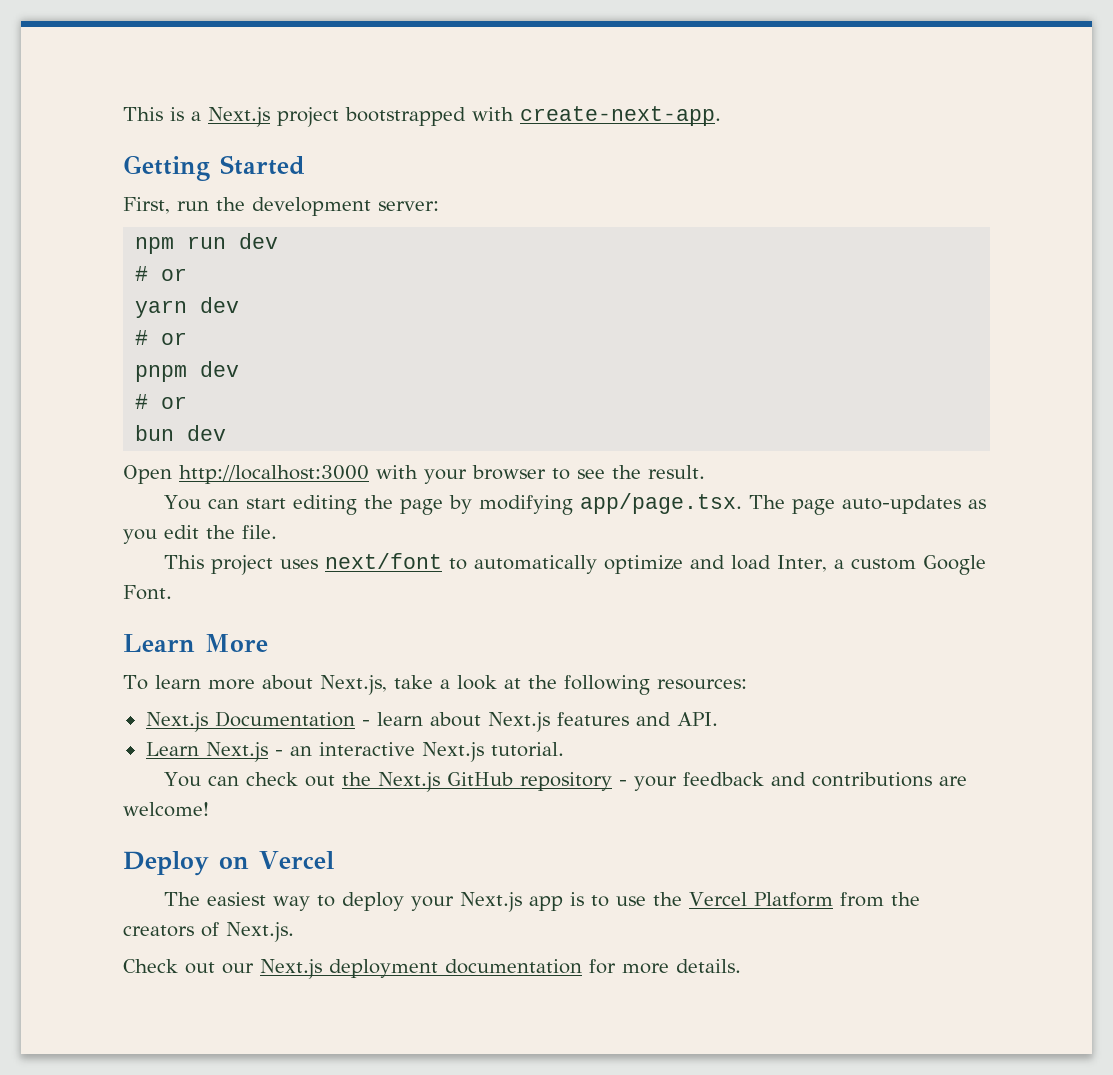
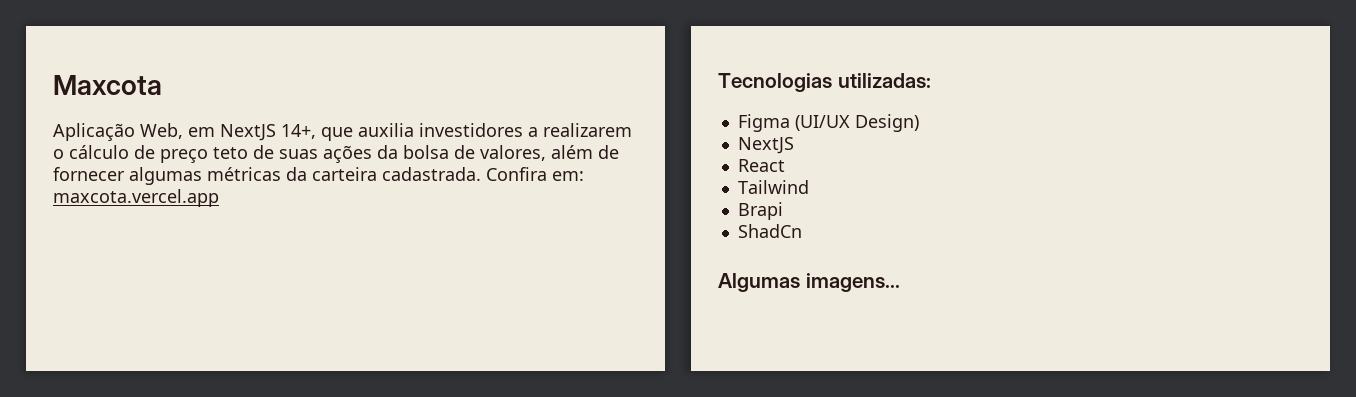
[123,106,721,127] [123,155,305,181] [123,197,439,216] [135,233,279,254] [135,266,188,281] [135,297,240,318] [135,330,188,345] [135,361,240,382] [135,394,188,409] [135,425,227,441] [123,465,705,484] [163,493,986,515] [123,525,277,544] [163,553,986,575] [123,585,172,600] [123,634,268,652] [123,675,747,695] [145,711,718,732] [145,742,564,762] [163,772,967,792] [123,802,209,817] [123,851,334,876] [163,892,920,912] [123,922,294,942] [123,959,741,979] This is a Next.js project bootstrapped with create-next-app. // Getting Started // First, run the development server: // npm run dev // # or // yarn dev // # or // pnpm dev // # or // bun dev // Open http://localhost:3000 with your browser to see the result. // You can start editing the page by modifying app/page.tsx. The page auto-updates as you edit the file. // This project uses next/font to automatically optimize and load Inter, a custom Google Font. // Learn More // To learn more about Next.js, take a look at the following resources: // Next.js Documentation - learn about Next.js features and API. // Learn Next.js - an interactive Next.js tutorial. // You can check out the Next.js GitHub repository - your feedback and contributions are welcome! // Deploy on Vercel // The easiest way to deploy your Next.js app is to use the Vercel Platform from the creators of Next.js. // Check out our Next.js deployment documentation for more details. -> [53,75,162,95] [53,123,632,141] [53,145,619,163] [53,167,584,185] [53,189,219,207] [718,73,931,92] [737,114,919,132] [737,137,794,154] [737,159,785,172] [737,180,809,194] [737,202,783,220] [737,224,802,238] [718,273,900,292] Maxcota // Aplicação Web, em NextJS 14+, que auxilia investidores a realizarem o cálculo de preço teto de suas ações da bolsa de valores, além de fornecer algumas métricas da carteira cadastrada. Confira em: maxcota.vercel.app // Tecnologias utilizadas: // Figma (UI/UX Design) // NextJS // React // Tailwind // Brapi // ShadCn // Algumas imagens...

